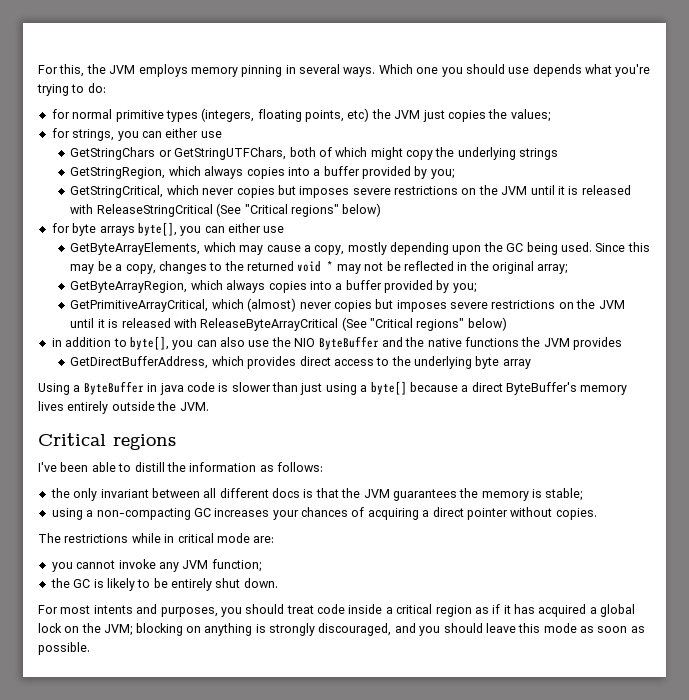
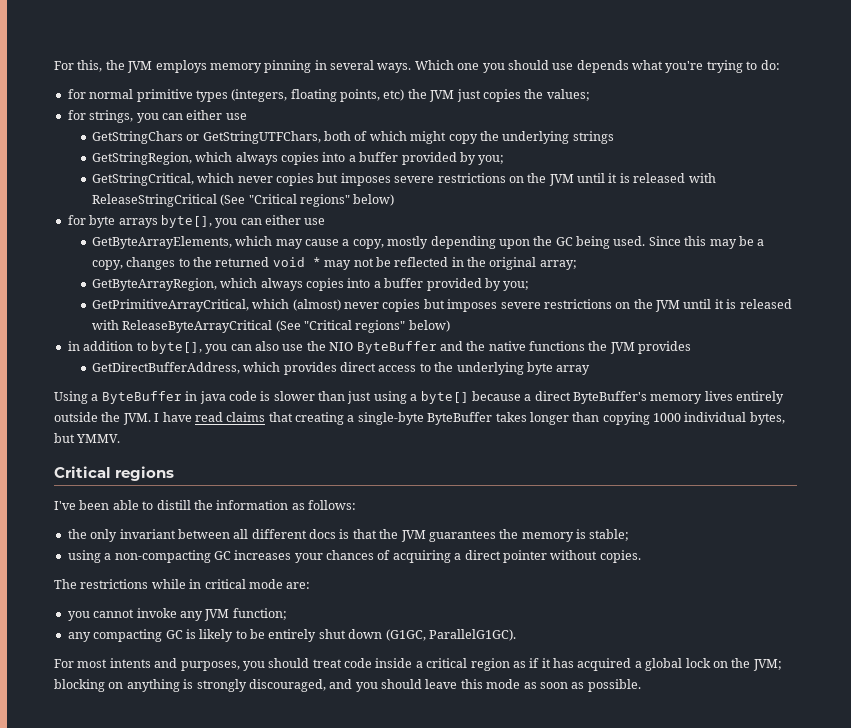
(209, 406) none -> [154,412,785,425] [54,433,121,443] I have read claims that creating a single-byte ByteBuffer takes longer than copying 1000 individual bytes, but YMMV.
[50,578,70,588] the -> [67,629,163,642] any compacting
[243,578,278,588] down. -> [348,629,516,641] down (G1GC, ParallelG1GC).

